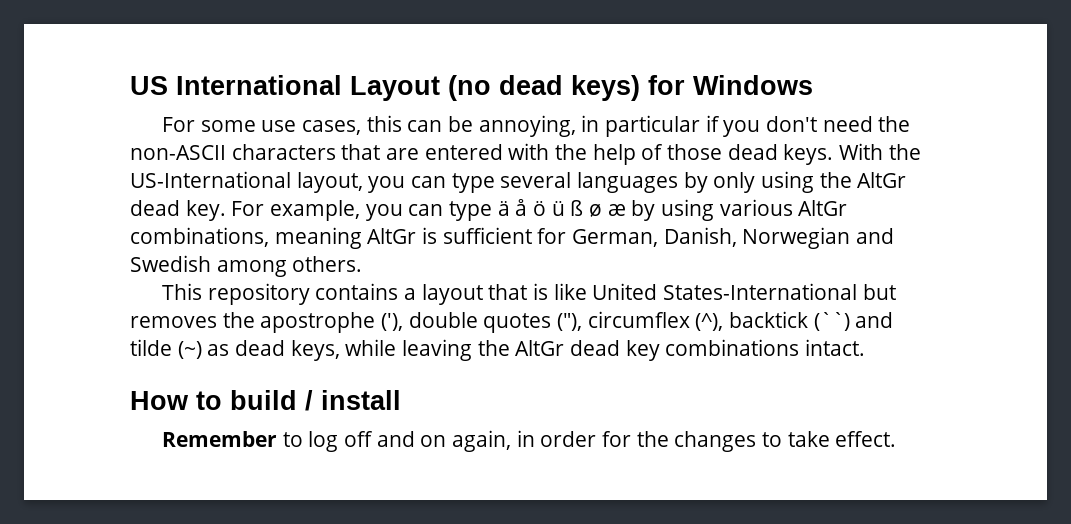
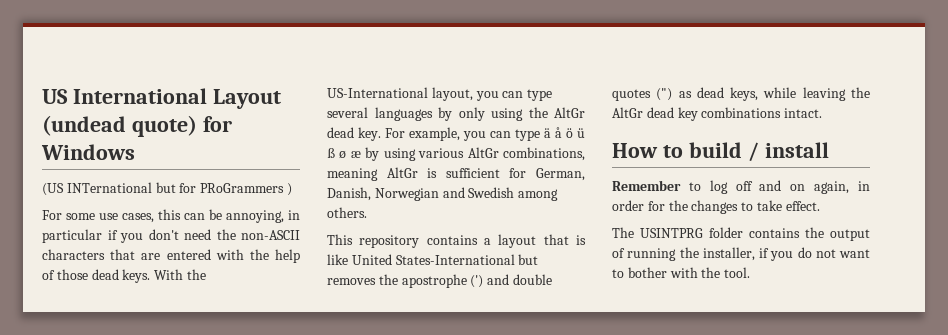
[448,75,640,101] (no dead keys) -> [42,115,197,137] (undead quote)
(813, 85) none -> [42,182,292,196] // (US INTernational but for PRoGrammers )
[381,311,894,333] [130,339,202,359] ('), double quotes ("), circumflex (^), backtick (``) and tilde (~) -> [470,274,552,288] [612,88,673,101] (') and double quotes (")
(897, 439) none -> [612,227,870,241] [612,247,870,261] [612,267,751,278] // The USINTPRG folder contains the output of running the installer, if you do not want to bother with the tool.

